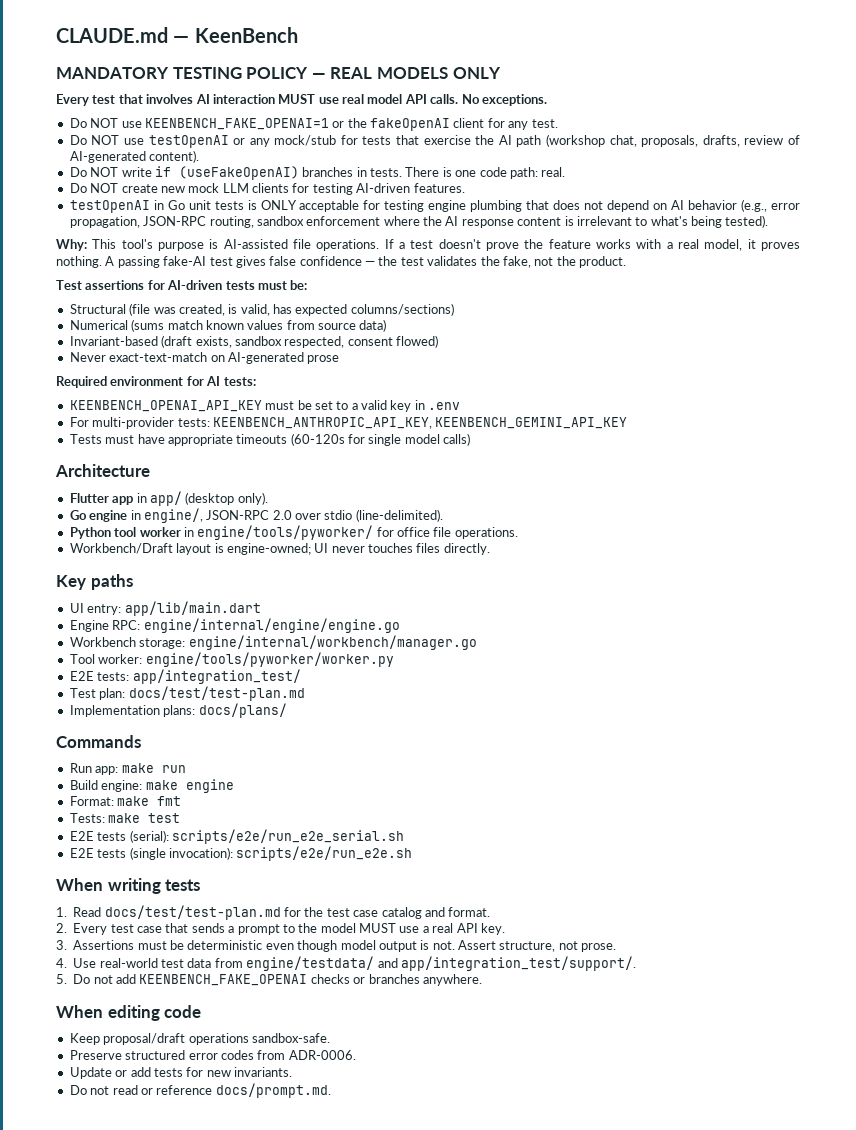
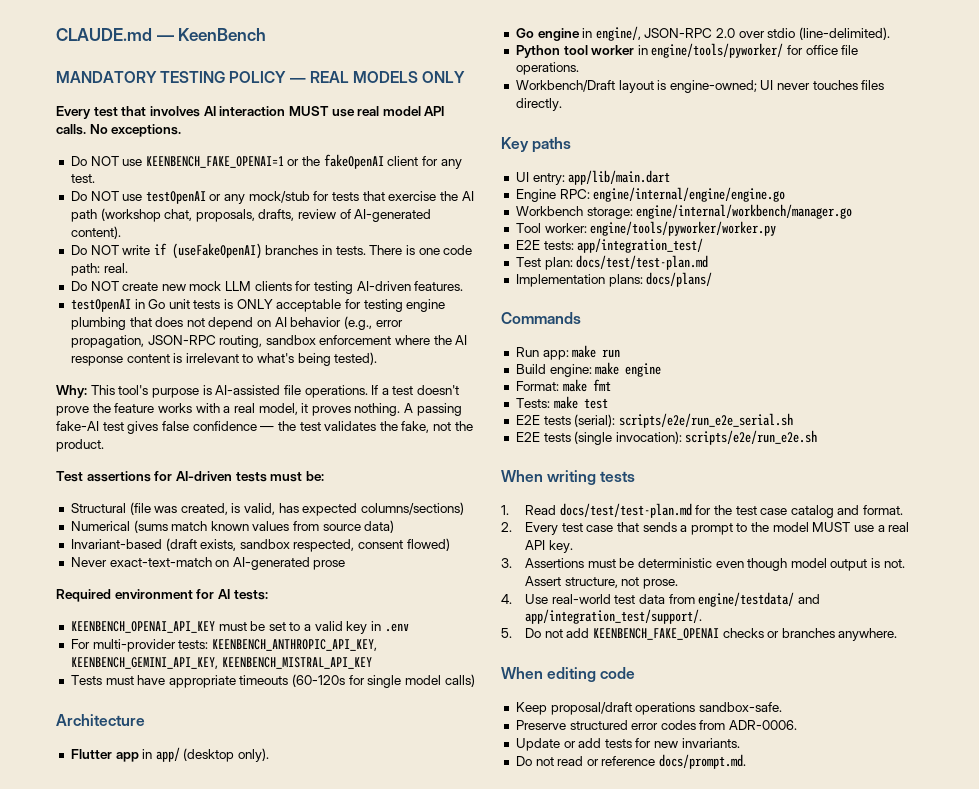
[435,417,628,429] KEENBENCH_GEMINI_API_KEY -> [70,657,372,669] KEENBENCH_GEMINI_API_KEY, KEENBENCH_MISTRAL_API_KEY

